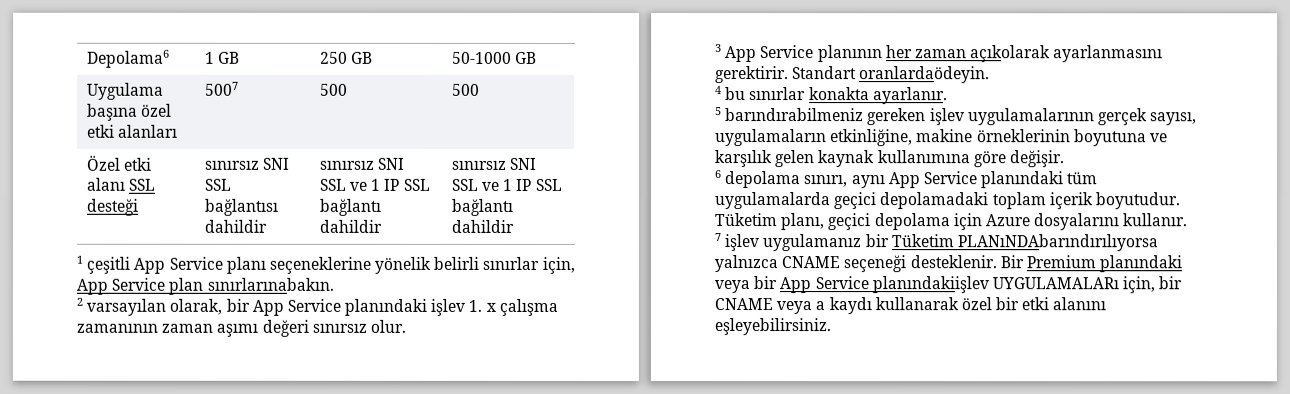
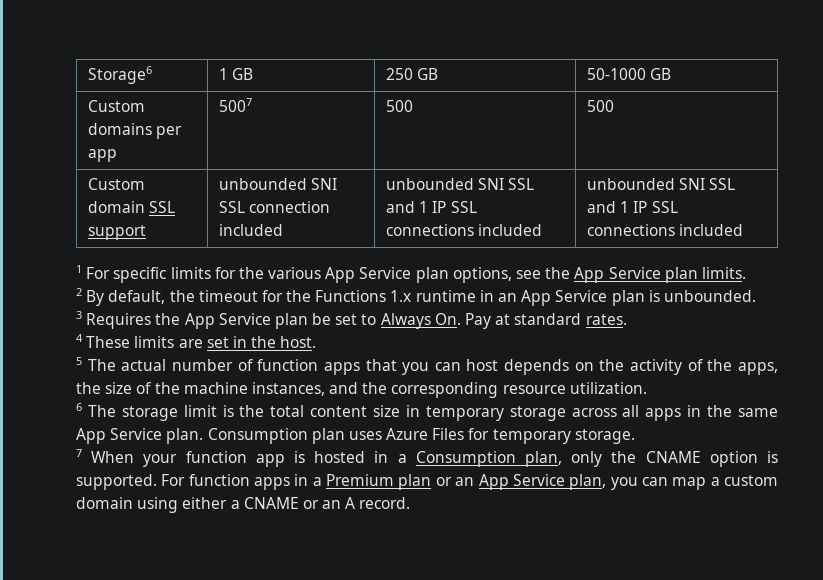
[86,49,170,68] Depolama6 -> [88,66,153,84] Storage6
[86,82,164,100] [86,103,173,121] [86,124,179,138] [204,81,239,96] [319,83,348,96] [451,83,480,96] [86,155,153,171] [86,177,157,191] [85,198,138,216] [204,157,291,170] [204,178,232,191] [203,198,278,216] [203,219,267,233] [319,157,406,170] [319,178,431,191] [318,198,381,216] [318,219,382,233] [451,157,538,170] [451,178,563,191] [450,198,513,216] [450,219,514,233] [76,255,575,274] [76,277,334,295] [76,297,558,316] [76,319,406,337] [715,44,1164,63] [715,66,991,84] [715,86,948,105] [715,107,1198,126] [715,129,1168,147] [715,150,1065,168] [715,170,1099,189] [714,192,1181,210] [714,213,1188,231] [714,233,1158,252] [714,255,1183,273] [714,276,1183,294] [714,297,1107,315] [714,318,831,336] Uygulama başına özel etki alanları | 5007 | 500 | 500 // Özel etki alanı SSL desteği | sınırsız SNI SSL bağlantısı dahildir | sınırsız SNI SSL ve 1 IP SSL bağlantı dahildir | sınırsız SNI SSL ve 1 IP SSL bağlantı dahildir // 1 çeşitli App Service planı seçeneklerine yönelik belirli sınırlar için, App Service plan sınırlarınabakın. // 2 varsayılan olarak, bir App Service planındaki işlev 1. x çalışma zamanının zaman aşımı değeri sınırsız olur. // 3 App Service planının her zaman açıkolarak ayarlanmasını gerektirir. Standart oranlardaödeyin. // 4 bu sınırlar konakta ayarlanır. // 5 barındırabilmeniz gereken işlev uygulamalarının gerçek sayısı, uygulamaların etkinliğine, makine örneklerinin boyutuna ve karşılık gelen kaynak kullanımına göre değişir. // 6 depolama sınırı, aynı App Service planındaki tüm uygulamalarda geçici depolamadaki toplam içerik boyutudur. Tüketim planı, geçici depolama için Azure dosyalarını kullanır. // 7 işlev uygulamanız bir Tüketim PLANıNDAbarındırılıyorsa yalnızca CNAME seçeneği desteklenir. Bir Premium planındaki veya bir App Service planındakiişlev UYGULAMALARı için, bir CNAME veya a kaydı kullanarak özel bir etki alanını eşleyebilirsiniz. -> [88,100,146,112] [88,123,183,139] [88,149,118,162] [219,98,253,112] [386,100,414,112] [587,100,615,112] [88,178,146,190] [88,201,176,213] [88,225,147,240] [219,178,338,190] [219,201,331,213] [219,224,284,236] [386,178,535,190] [386,201,477,213] [386,224,543,236] [587,178,736,190] [587,201,678,213] [587,224,744,236] [76,265,746,283] [76,288,756,306] [76,311,627,329] [76,334,317,348] [76,357,778,375] [76,382,647,398] [76,403,778,421] [76,428,635,444] [76,449,779,467] [76,474,779,490] [76,497,411,513] Custom domains per app | 5007 | 500 | 500 // Custom domain SSL support | unbounded SNI SSL connection included | unbounded SNI SSL and 1 IP SSL connections included | unbounded SNI SSL and 1 IP SSL connections included // 1 For specific limits for the various App Service plan options, see the App Service plan limits. // 2 By default, the timeout for the Functions 1.x runtime in an App Service plan is unbounded. // 3 Requires the App Service plan be set to Always On. Pay at standard rates. // 4 These limits are set in the host. // 5 The actual number of function apps that you can host depends on the activity of the apps, the size of the machine instances, and the corresponding resource utilization. // 6 The storage limit is the total content size in temporary storage across all apps in the same App Service plan. Consumption plan uses Azure Files for temporary storage. // 7 When your function app is hosted in a Consumption plan, only the CNAME option is supported. For function apps in a Premium plan or an App Service plan, you can map a custom domain using either a CNAME or an A record.

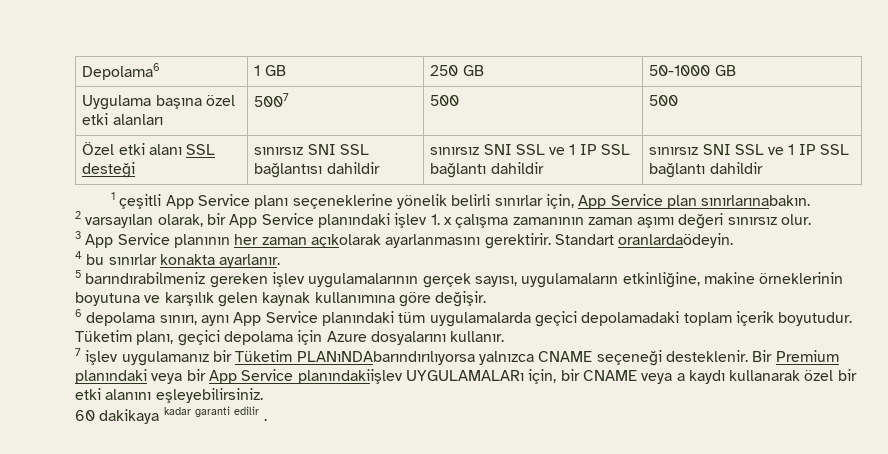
[88,66,153,84] Storage6 -> [82,63,161,80] Depolama6
[88,100,146,112] [88,123,183,139] [88,149,118,162] [219,98,253,112] [386,100,414,112] [587,100,615,112] [88,178,146,190] [88,201,176,213] [88,225,147,240] [219,178,338,190] [219,201,331,213] [219,224,284,236] [386,178,535,190] [386,201,477,213] [386,224,543,236] [587,178,736,190] [587,201,678,213] [587,224,744,236] [76,265,746,283] [76,288,756,306] [76,311,627,329] [76,334,317,348] [76,357,778,375] [76,382,647,398] [76,403,778,421] [76,428,635,444] [76,449,779,467] [76,474,779,490] [76,497,411,513] Custom domains per app | 5007 | 500 | 500 // Custom domain SSL support | unbounded SNI SSL connection included | unbounded SNI SSL and 1 IP SSL connections included | unbounded SNI SSL and 1 IP SSL connections included // 1 For specific limits for the various App Service plan options, see the App Service plan limits. // 2 By default, the timeout for the Functions 1.x runtime in an App Service plan is unbounded. // 3 Requires the App Service plan be set to Always On. Pay at standard rates. // 4 These limits are set in the host. // 5 The actual number of function apps that you can host depends on the activity of the apps, the size of the machine instances, and the corresponding resource utilization. // 6 The storage limit is the total content size in temporary storage across all apps in the same App Service plan. Consumption plan uses Azure Files for temporary storage. // 7 When your function app is hosted in a Consumption plan, only the CNAME option is supported. For function apps in a Premium plan or an App Service plan, you can map a custom domain using either a CNAME or an A record. -> [82,95,235,110] [82,113,163,125] [254,93,290,107] [430,95,460,106] [649,95,679,106] [82,142,216,155] [82,162,136,178] [254,144,369,155] [254,162,380,178] [430,144,631,155] [430,162,544,178] [649,144,850,155] [649,162,763,178] [111,192,811,209] [75,211,812,229] [75,231,734,249] [75,251,281,268] [75,270,844,288] [75,291,487,307] [75,309,853,327] [75,330,505,346] [75,348,839,366] [75,369,857,384] [75,388,263,403] [75,406,260,424] [263,418,267,421] Uygulama başına özel etki alanları | 5007 | 500 | 500 // Özel etki alanı SSL desteği | sınırsız SNI SSL bağlantısı dahildir | sınırsız SNI SSL ve 1 IP SSL bağlantı dahildir | sınırsız SNI SSL ve 1 IP SSL bağlantı dahildir // 1 çeşitli App Service planı seçeneklerine yönelik belirli sınırlar için, App Service plan sınırlarınabakın. // 2 varsayılan olarak, bir App Service planındaki işlev 1. x çalışma zamanının zaman aşımı değeri sınırsız olur. // 3 App Service planının her zaman açıkolarak ayarlanmasını gerektirir. Standart oranlardaödeyin. // 4 bu sınırlar konakta ayarlanır. // 5 barındırabilmeniz gereken işlev uygulamalarının gerçek sayısı, uygulamaların etkinliğine, makine örneklerinin boyutuna ve karşılık gelen kaynak kullanımına göre değişir. // 6 depolama sınırı, aynı App Service planındaki tüm uygulamalarda geçici depolamadaki toplam içerik boyutudur. Tüketim planı, geçici depolama için Azure dosyalarını kullanır. // 7 işlev uygulamanız bir Tüketim PLANıNDAbarındırılıyorsa yalnızca CNAME seçeneği desteklenir. Bir Premium planındaki veya bir App Service planındakiişlev UYGULAMALARı için, bir CNAME veya a kaydı kullanarak özel bir etki alanını eşleyebilirsiniz. // 60 dakikaya kadar garanti edilir .

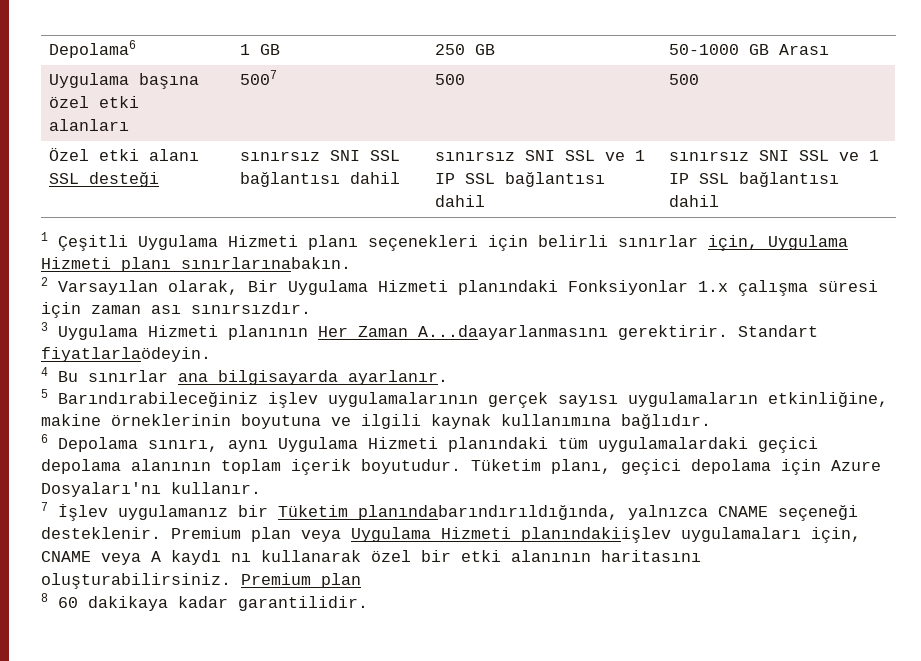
(736, 70) none -> [778,44,829,55] Arası
[326,162,380,174] [430,144,631,155] [430,162,544,178] [649,144,850,155] [649,162,763,178] [111,192,811,209] [75,211,812,229] [75,231,481,248] dahildir | sınırsız SNI SSL ve 1 IP SSL bağlantı dahildir | sınırsız SNI SSL ve 1 IP SSL bağlantı dahildir // 1 çeşitli App Service planı seçeneklerine yönelik belirli sınırlar için, App Service plan sınırlarınabakın. // 2 varsayılan olarak, bir App Service planındaki işlev 1. x çalışma zamanının zaman aşımı değeri sınırsız olur. // 3 App Service planının her zaman açıkolarak ayarlanmasını -> [349,172,400,184] [434,150,645,161] [434,172,605,187] [434,195,485,207] [668,150,879,161] [668,172,839,187] [668,195,719,207] [41,232,848,251] [41,257,351,272] [41,277,878,296] [41,302,311,318] [41,322,608,340] dahil | sınırsız SNI SSL ve 1 IP SSL bağlantısı dahil | sınırsız SNI SSL ve 1 IP SSL bağlantısı dahil // 1 Çeşitli Uygulama Hizmeti planı seçenekleri için belirli sınırlar için, Uygulama Hizmeti planı sınırlarınabakın. // 2 Varsayılan olarak, Bir Uygulama Hizmeti planındaki Fonksiyonlar 1.x çalışma süresi için zaman ası sınırsızdır. // 3 Uygulama Hizmeti planının Her Zaman A...daayarlanmasını
[618,233,734,248] oranlardaödeyin. -> [41,347,211,362] fiyatlarlaödeyin.
[86,254,215,265] bu sınırlar konakta -> [58,370,338,385] Bu sınırlar ana bilgisayarda
[85,272,268,288] barındırabilmeniz gereken -> [58,392,258,407] Barındırabileceğiniz
[474,276,517,287] sayısı, -> [558,395,618,407] sayısı
[164,291,487,307] karşılık gelen kaynak kullanımına göre değişir. -> [361,414,711,429] ilgili kaynak kullanımına bağlıdır.
[86,312,156,326] depolama -> [58,437,138,452] Depolama
[233,311,680,327] App Service planındaki tüm uygulamalarda geçici depolamadaki -> [278,437,818,453] [41,459,211,474] Uygulama Hizmeti planındaki tüm uygulamalardaki geçici depolama alanının
[370,331,446,345] dosyalarını -> [41,482,161,497] Dosyaları'nı
[85,350,119,365] işlev -> [58,504,108,521] İşlev
[296,351,475,365] PLANıNDAbarındırılıyorsa -> [358,505,618,520] planındabarındırıldığında,
[752,350,839,362] [75,369,857,384] [75,388,263,403] [75,406,260,424] [263,418,267,421] Bir Premium planındaki veya bir App Service planındakiişlev UYGULAMALARı için, bir CNAME veya a kaydı kullanarak özel bir etki alanını eşleyebilirsiniz. // 60 dakikaya kadar garanti edilir . -> [171,527,861,543] [41,550,701,565] [41,573,361,589] [41,593,368,611] Premium plan veya Uygulama Hizmeti planındakiişlev uygulamaları için, CNAME veya A kaydı nı kullanarak özel bir etki alanının haritasını oluşturabilirsiniz. Premium plan // 8 60 dakikaya kadar garantilidir.

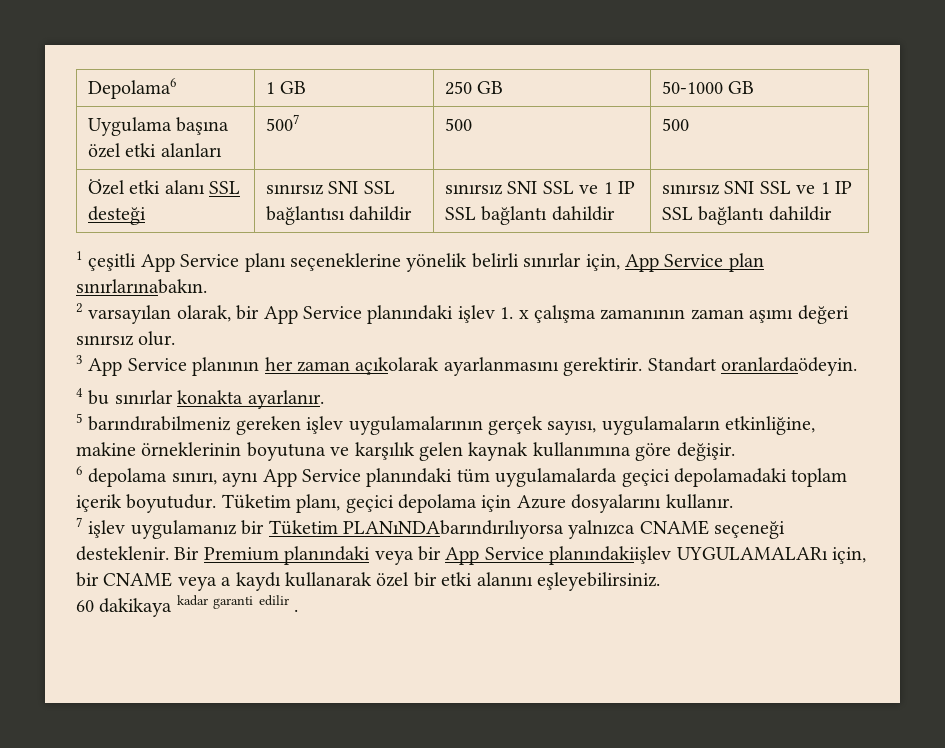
[778,44,829,55] Arası -> (755, 87) none
[349,172,400,184] [434,150,645,161] [434,172,605,187] [434,195,485,207] [668,150,879,161] [668,172,839,187] [668,195,719,207] [41,232,848,251] [41,257,351,272] [41,277,878,296] [41,302,311,318] [41,322,608,340] dahil | sınırsız SNI SSL ve 1 IP SSL bağlantısı dahil | sınırsız SNI SSL ve 1 IP SSL bağlantısı dahil // 1 Çeşitli Uygulama Hizmeti planı seçenekleri için belirli sınırlar için, Uygulama Hizmeti planı sınırlarınabakın. // 2 Varsayılan olarak, Bir Uygulama Hizmeti planındaki Fonksiyonlar 1.x çalışma süresi için zaman ası sınırsızdır. // 3 Uygulama Hizmeti planının Her Zaman A...daayarlanmasını -> [349,206,413,221] [445,181,636,195] [445,206,615,225] [662,181,853,195] [662,206,832,225] [76,251,764,272] [76,279,207,294] [76,303,849,324] [76,331,176,346] [76,355,559,376] dahildir | sınırsız SNI SSL ve 1 IP SSL bağlantı dahildir | sınırsız SNI SSL ve 1 IP SSL bağlantı dahildir // 1 çeşitli App Service planı seçeneklerine yönelik belirli sınırlar için, App Service plan sınırlarınabakın. // 2 varsayılan olarak, bir App Service planındaki işlev 1. x çalışma zamanının zaman aşımı değeri sınırsız olur. // 3 App Service planının her zaman açıkolarak ayarlanmasını
[41,347,211,362] fiyatlarlaödeyin. -> [720,357,857,376] oranlardaödeyin.
[58,370,338,385] Bu sınırlar ana bilgisayarda -> [88,390,244,405] bu sınırlar konakta
[58,392,258,407] Barındırabileceğiniz -> [88,416,301,435] barındırabilmeniz gereken
[558,395,618,407] sayısı -> [547,421,597,435] sayısı,
[361,414,711,429] ilgili kaynak kullanımına bağlıdır. -> [354,442,735,461] karşılık gelen kaynak kullanımına göre değişir.
[58,437,138,452] Depolama -> [88,468,168,487] depolama
[278,437,818,453] [41,459,211,474] Uygulama Hizmeti planındaki tüm uygulamalardaki geçici depolama alanının -> [262,468,787,487] App Service planındaki tüm uygulamalarda geçici depolamadaki
[41,482,161,497] Dosyaları'nı -> [571,494,662,513] dosyalarını
[58,504,108,521] İşlev -> [88,520,126,538] işlev
[358,505,618,520] planındabarındırıldığında, -> [343,520,564,539] PLANıNDAbarındırılıyorsa
[171,527,861,543] [41,550,701,565] [41,573,361,589] [41,593,368,611] Premium plan veya Uygulama Hizmeti planındakiişlev uygulamaları için, CNAME veya A kaydı nı kullanarak özel bir etki alanının haritasını oluşturabilirsiniz. Premium plan // 8 60 dakikaya kadar garantilidir. -> [174,546,866,565] [76,572,660,591] [76,595,289,617] [294,609,298,612] Bir Premium planındaki veya bir App Service planındakiişlev UYGULAMALARı için, bir CNAME veya a kaydı kullanarak özel bir etki alanını eşleyebilirsiniz. // 60 dakikaya kadar garanti edilir .

